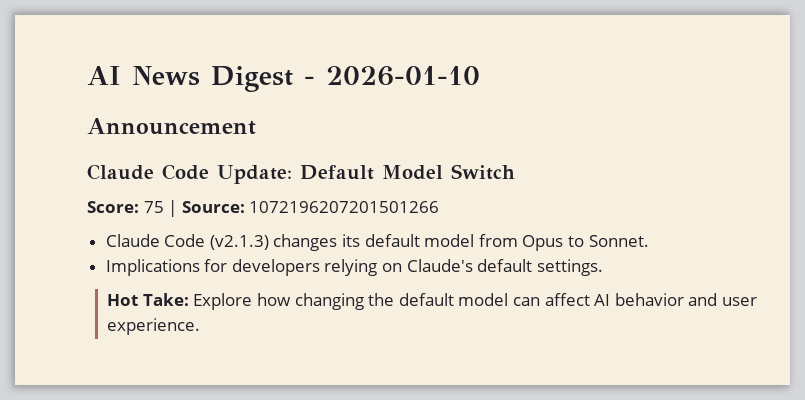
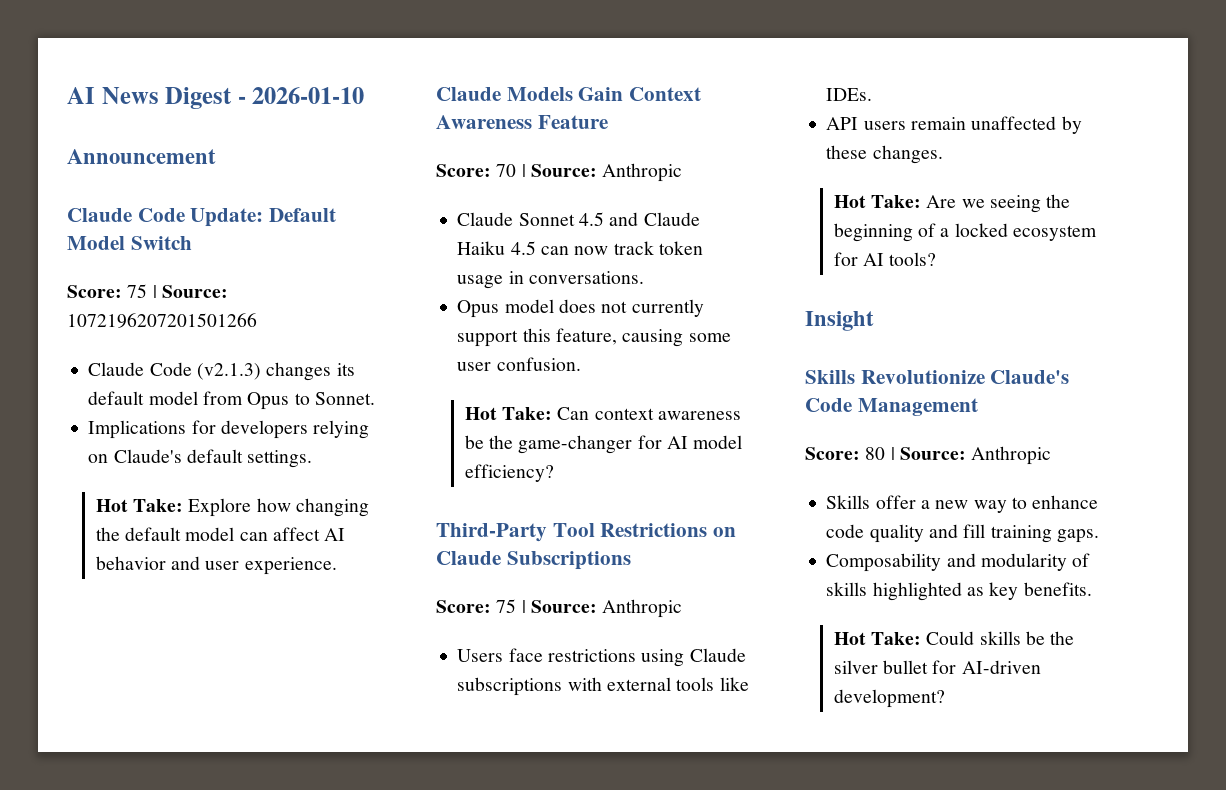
(201, 326) none -> [436,87,702,101] [436,115,608,129] [436,163,683,182] [457,212,700,226] [457,241,703,255] [457,271,644,289] [457,299,704,318] [457,328,731,347] [457,357,581,371] [464,407,741,420] [464,435,743,454] [464,464,554,482] [436,523,737,542] [436,551,631,570] [436,599,683,618] [457,648,746,667] [457,677,749,696] [826,88,873,101] [826,116,1082,134] [826,145,943,164] [833,194,1071,213] [833,223,1097,242] [833,252,937,266] [805,311,874,331] [805,370,1070,384] [805,398,978,416] [805,446,1052,465] [826,495,1099,513] [826,524,1099,543] [826,553,1091,572] [826,582,1092,601] [833,631,1075,645] [833,660,1041,674] [833,689,945,708] // Claude Models Gain Context Awareness Feature // Score: 70 | Source: Anthropic // Claude Sonnet 4.5 and Claude Haiku 4.5 can now track token usage in conversations. // Opus model does not currently support this feature, causing some user confusion. // Hot Take: Can context awareness be the game-changer for AI model efficiency? // Third-Party Tool Restrictions on Claude Subscriptions // Score: 75 | Source: Anthropic // Users face restrictions using Claude subscriptions with external tools like IDEs. // API users remain unaffected by these changes. // Hot Take: Are we seeing the beginning of a locked ecosystem for AI tools? // Insight // Skills Revolutionize Claude's Code Management // Score: 80 | Source: Anthropic // Skills offer a new way to enhance code quality and fill training gaps. // Composability and modularity of skills highlighted as key benefits. // Hot Take: Could skills be the silver bullet for AI-driven development?

